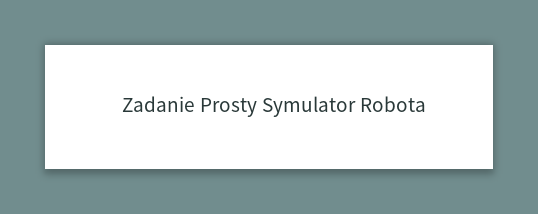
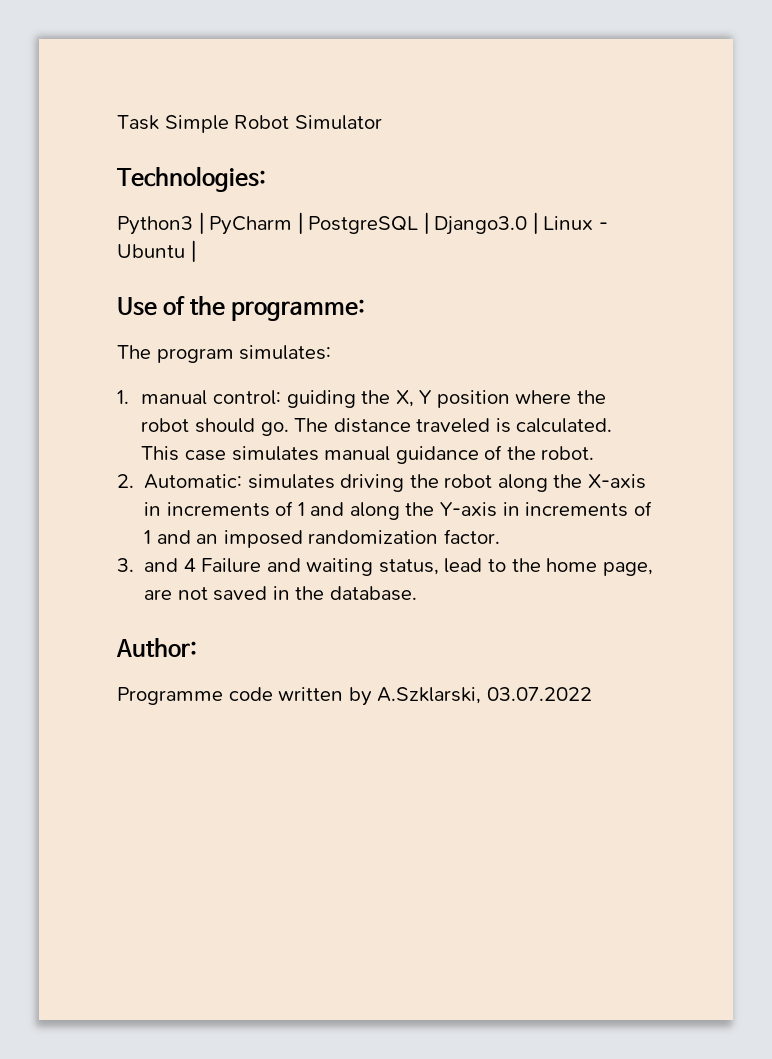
[122,96,427,117] Zadanie Prosty Symulator Robota -> [117,115,382,133] [117,166,266,192] [117,212,608,235] [117,240,196,262] [117,296,366,321] [117,345,332,363] [117,390,606,408] [141,418,613,436] [141,445,595,464] [117,474,646,492] [144,501,652,520] [144,529,500,548] [117,558,653,576] [144,586,417,601] [116,638,197,657] [117,687,592,706] Task Simple Robot Simulator // Technologies: // Python3 | PyCharm | PostgreSQL | Django3.0 | Linux - Ubuntu | // Use of the programme: // The program simulates: // 1. manual control: guiding the X, Y position where the robot should go. The distance traveled is calculated. This case simulates manual guidance of the robot. // 2. Automatic: simulates driving the robot along the X-axis in increments of 1 and along the Y-axis in increments of 1 and an imposed randomization factor. // 3. and 4 Failure and waiting status, lead to the home page, are not saved in the database. // Author: // Programme code written by A.Szklarski, 03.07.2022

